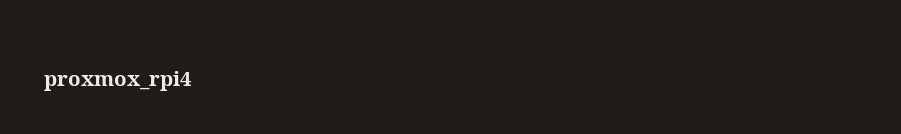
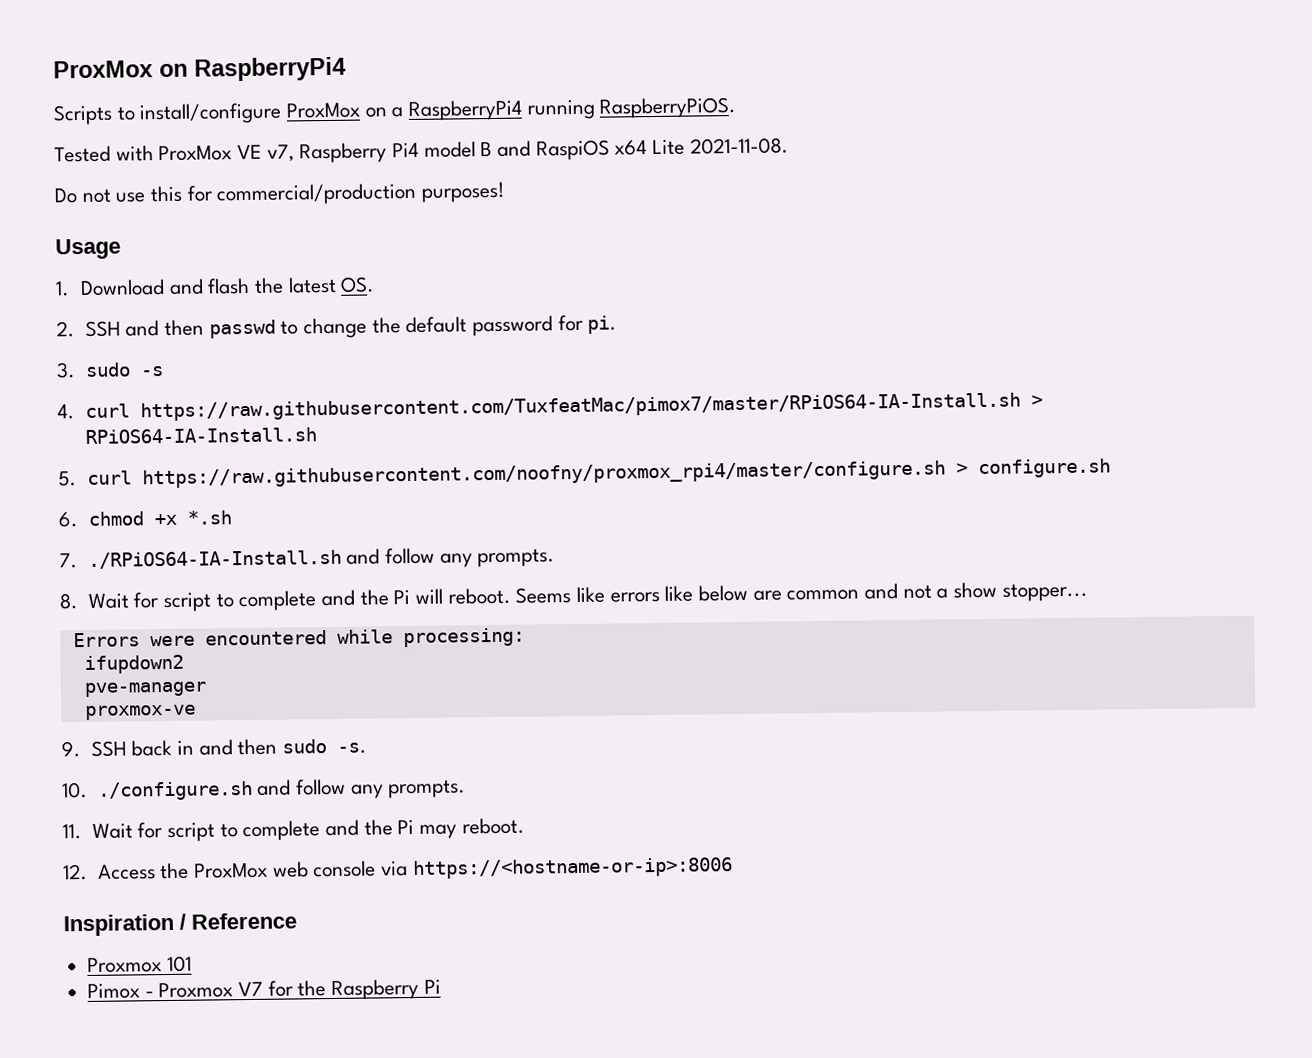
[44,71,192,91] proxmox_rpi4 -> [53,56,346,82] [53,96,737,126] [54,137,789,164] [54,181,506,206] [55,238,121,260] [55,276,376,297] [56,314,618,339] [56,362,164,379] [57,392,1043,422] [84,427,317,444] [58,458,1111,489] [58,510,232,528] [59,547,556,569] [59,581,1088,613] [72,627,525,648] [83,654,184,675] [83,681,207,698] [84,704,196,720] [61,738,367,758] [62,778,467,801] [62,817,525,843] [63,857,733,881] [63,912,297,937] [87,955,192,973] [87,978,441,1000] ProxMox on RaspberryPi4 // Scripts to install/configure ProxMox on a RaspberryPi4 running RaspberryPiOS. // Tested with ProxMox VE v7, Raspberry Pi4 model B and RaspiOS x64 Lite 2021-11-08. // Do not use this for commercial/production purposes! // Usage // 1. Download and flash the latest OS. // 2. SSH and then passwd to change the default password for pi. // 3. sudo -s // 4. curl https://raw.githubusercontent.com/TuxfeatMac/pimox7/master/RPiOS64-IA-Install.sh > RPiOS64-IA-Install.sh // 5. curl https://raw.githubusercontent.com/noofny/proxmox_rpi4/master/configure.sh > configure.sh // 6. chmod +x *.sh // 7. ./RPiOS64-IA-Install.sh and follow any prompts. // 8. Wait for script to complete and the Pi will reboot. Seems like errors like below are common and not a show stopper... // Errors were encountered while processing: // ifupdown2 // pve-manager // proxmox-ve // 9. SSH back in and then sudo -s. // 10. ./configure.sh and follow any prompts. // 11. Wait for script to complete and the Pi may reboot. // 12. Access the ProxMox web console via https://<hostname-or-ip>:8006 // Inspiration / Reference // Proxmox 101 // Pimox - Proxmox V7 for the Raspberry Pi

